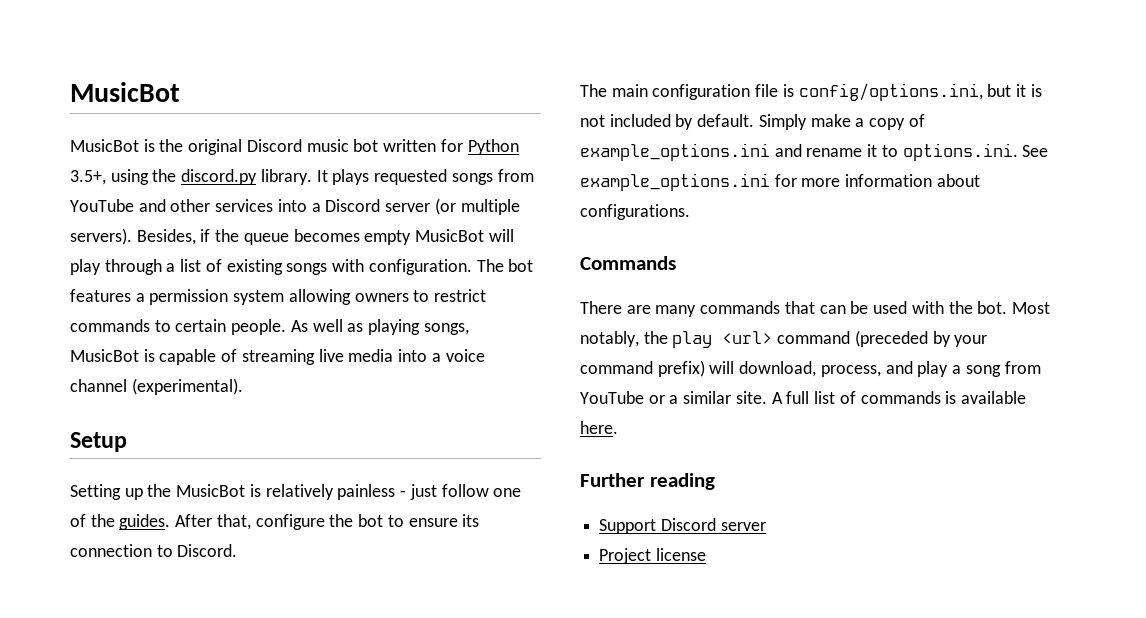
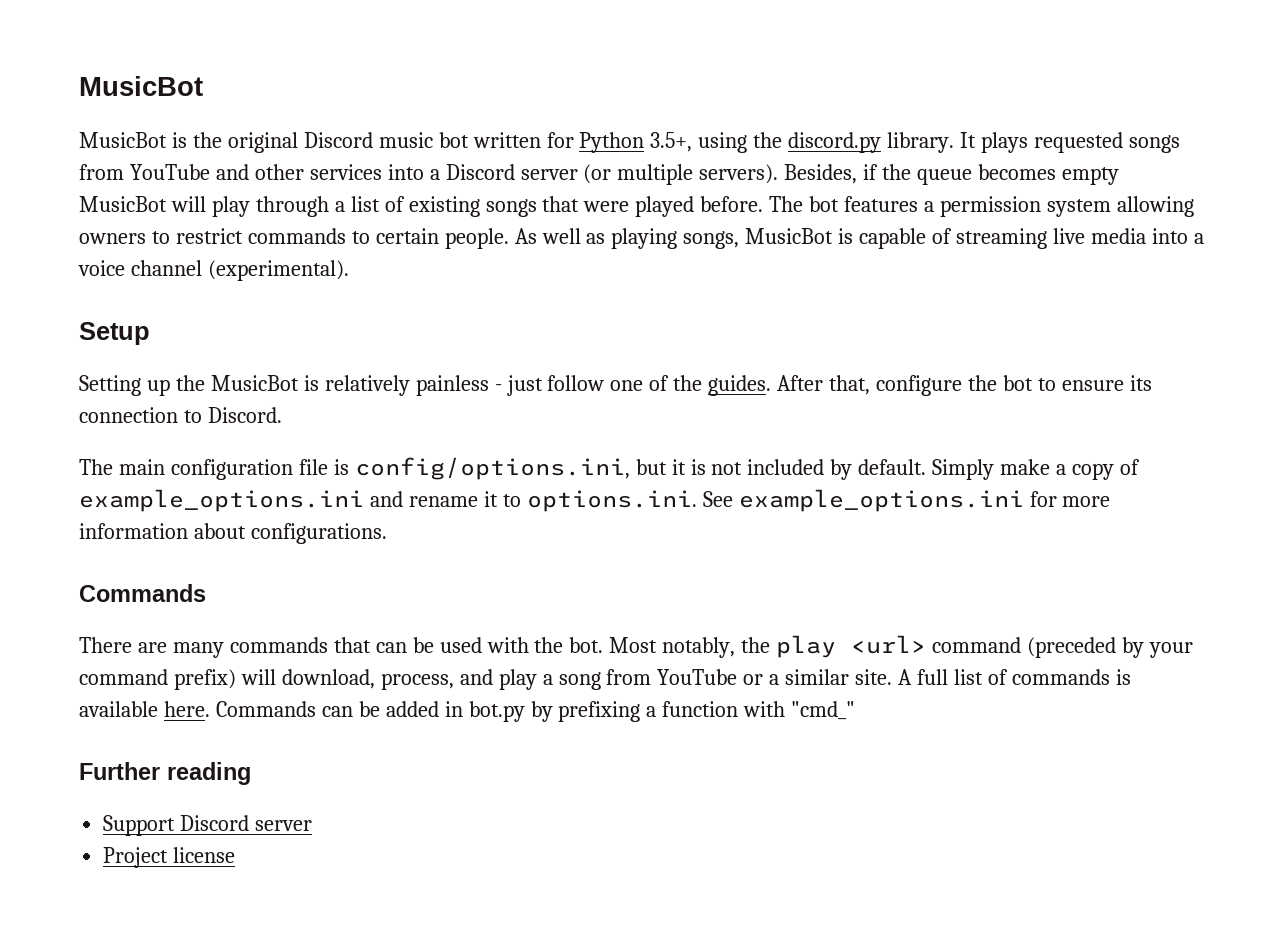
[332,259,472,275] with configuration. -> [542,196,764,217] that were played before.
(618, 427) none -> [215,701,856,722] Commands can be added in bot.py by prefixing a function with "cmd_"

